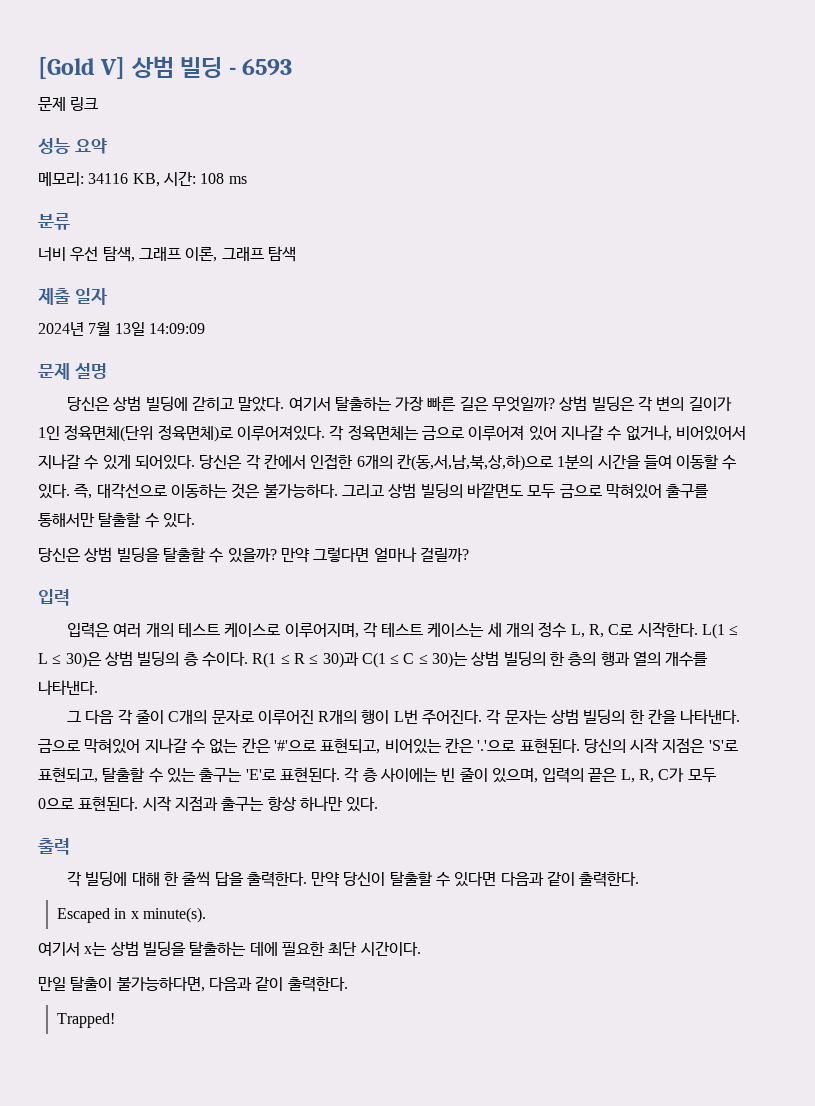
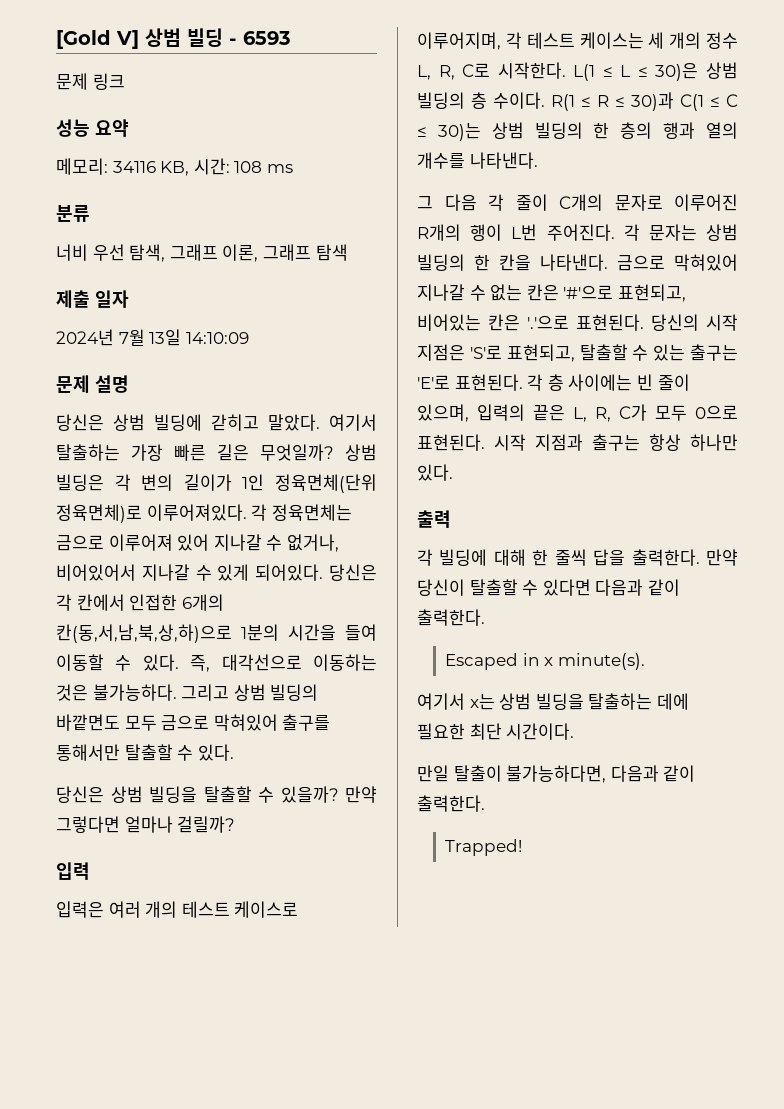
[148,323,205,334] 14:09:09 -> [185,332,249,344] 14:10:09

